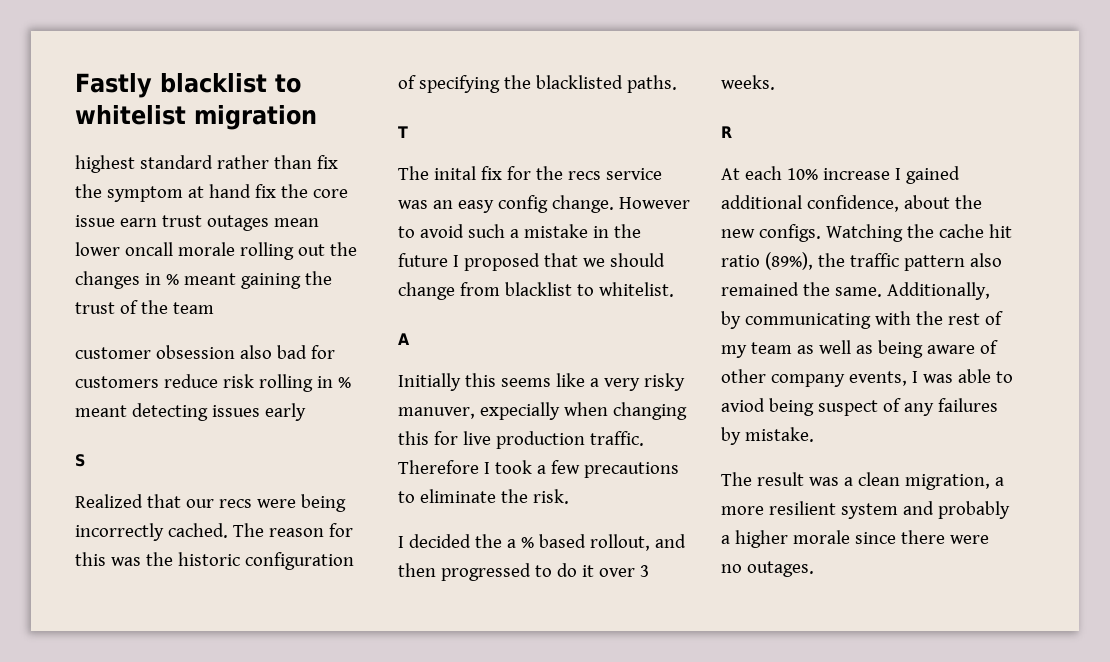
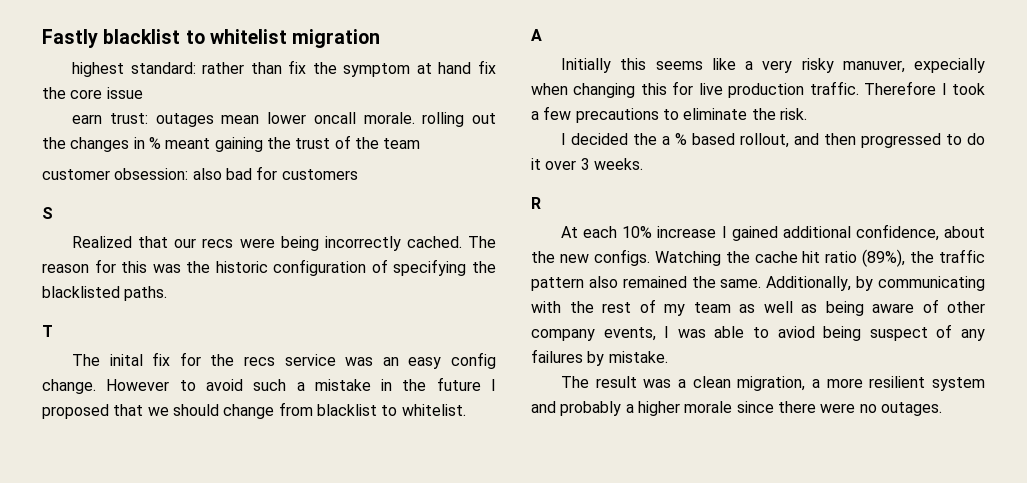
[139,155,213,169] standard -> [130,62,196,74] standard:
[119,215,202,227] earn trust -> [72,113,148,124] // earn trust:
[177,242,235,256] morale -> [363,112,415,124] morale.
[155,345,235,359] obsession -> [114,168,189,180] obsession:
[163,374,351,392] [75,403,306,421] reduce risk rolling in % meant detecting issues early -> (358, 174) none

